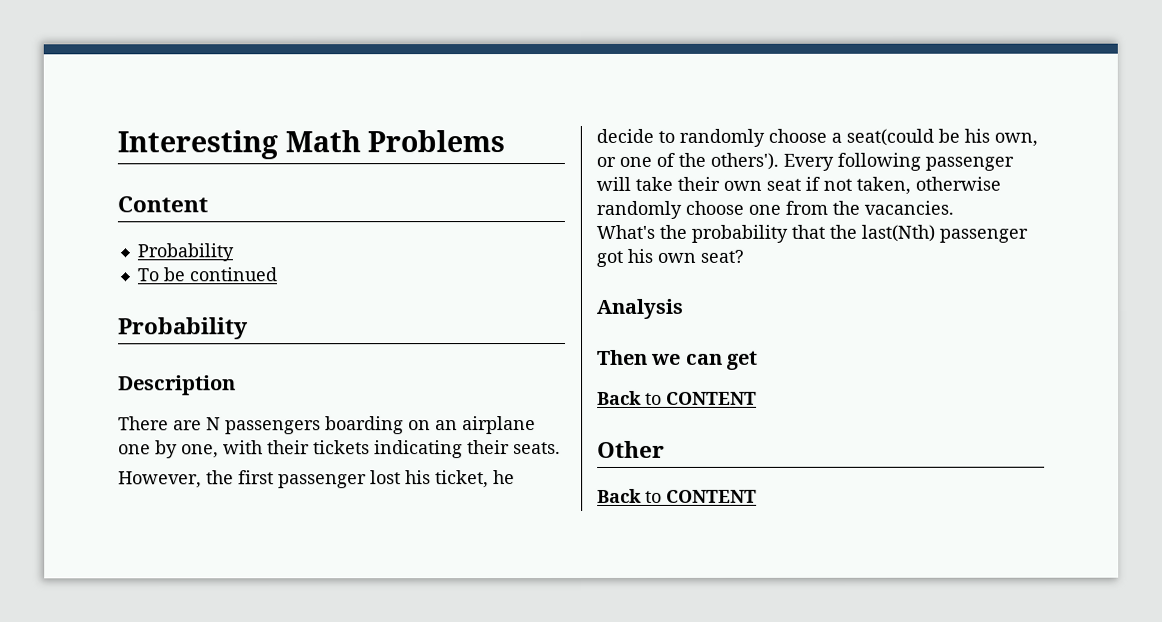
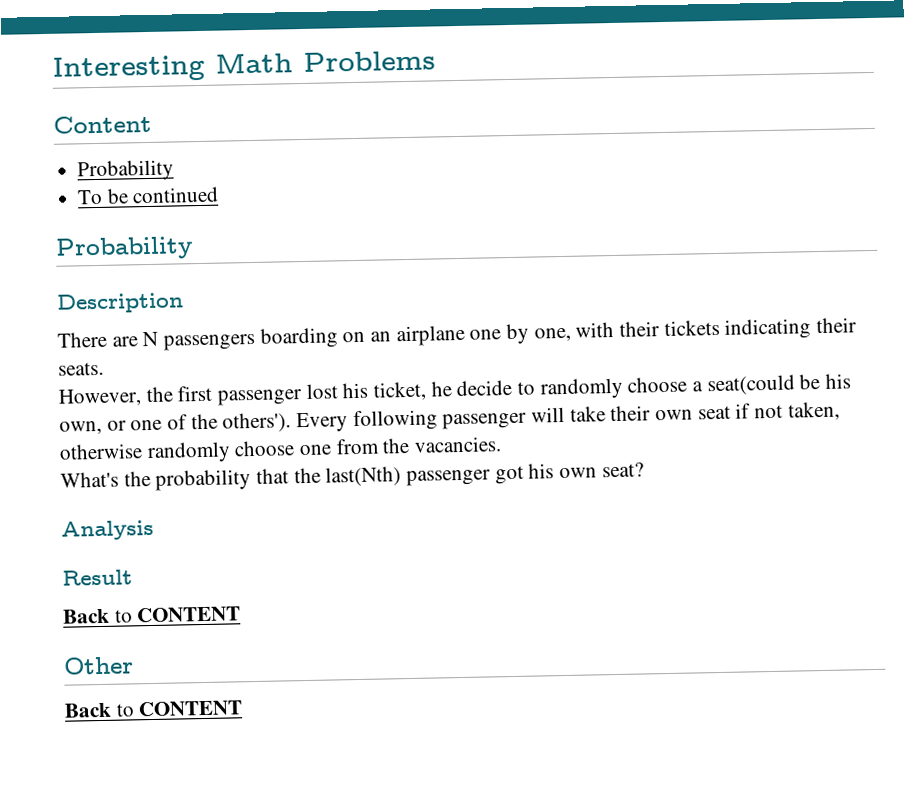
[597,349,759,370] Then we can get -> [62,569,133,586] Result

